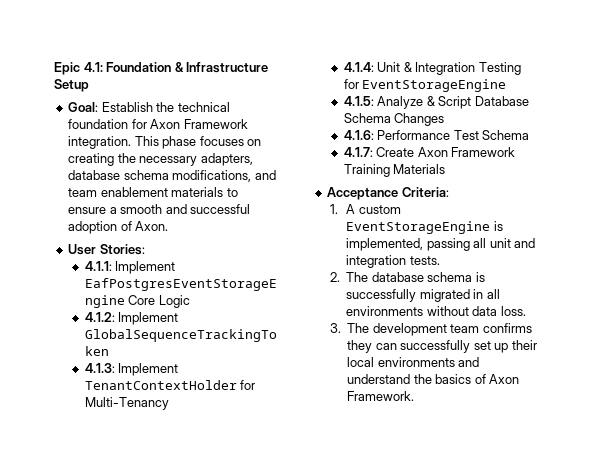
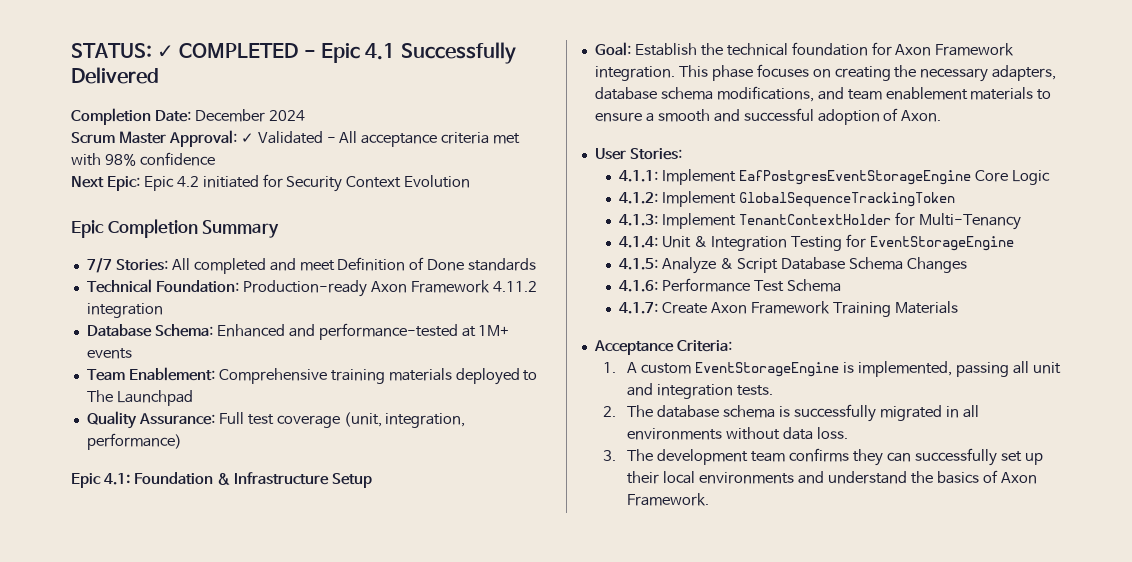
(54, 68) none -> [71,42,516,64] [71,67,159,84] [71,108,305,125] [71,130,521,147] [71,152,215,166] [71,174,471,192] [71,219,280,238] [86,257,537,274] [86,279,537,297] [86,303,163,318] [86,323,510,340] [86,348,132,359] [86,367,538,385] [86,390,193,406] [86,411,466,429] [86,433,182,450] STATUS: ✓ COMPLETED - Epic 4.1 Successfully Delivered // Completion Date: December 2024 // Scrum Master Approval: ✓ Validated - All acceptance criteria met with 98% confidence // Next Epic: Epic 4.2 initiated for Security Context Evolution // Epic Completion Summary // 7/7 Stories: All completed and meet Definition of Done standards // Technical Foundation: Production-ready Axon Framework 4.11.2 integration // Database Schema: Enhanced and performance-tested at 1M+ events // Team Enablement: Comprehensive training materials deployed to The Launchpad // Quality Assurance: Full test coverage (unit, integration, performance) //

